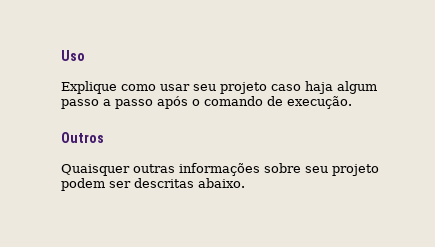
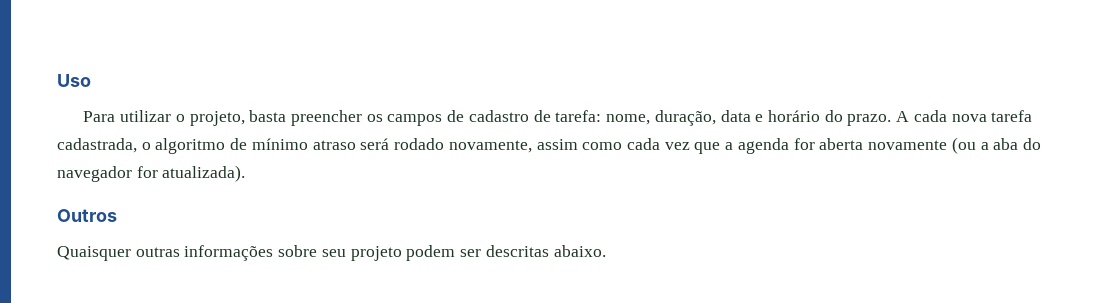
[61,81,377,94] [61,96,352,109] Explique como usar seu projeto caso haja algum passo a passo após o comando de execução. -> [83,110,1033,126] [57,137,1041,154] [57,165,246,182] Para utilizar o projeto, basta preencher os campos de cadastro de tarefa: nome, duração, data e horário do prazo. A cada nova tarefa cadastrada, o algoritmo de mínimo atraso será rodado novamente, assim como cada vez que a agenda for aberta novamente (ou a aba do navegador for atualizada).

